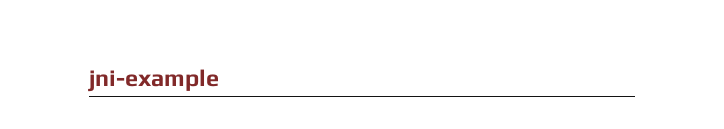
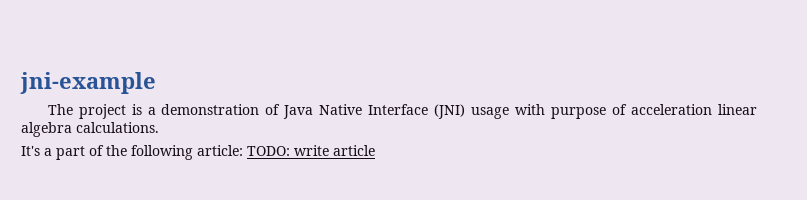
(219, 80) none -> [47,104,757,119] [21,122,159,137] [21,145,375,160] // The project is a demonstration of Java Native Interface (JNI) usage with purpose of acceleration linear algebra calculations. // It's a part of the following article: TODO: write article

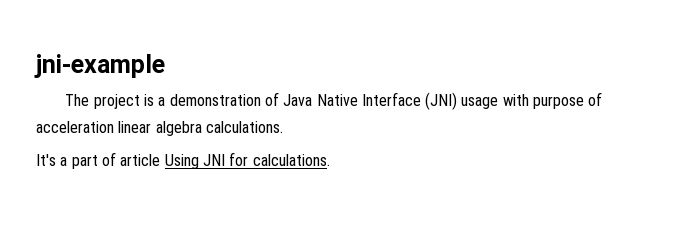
[106,145,375,160] the following article: TODO: write article -> [120,152,330,169] article Using JNI for calculations.

